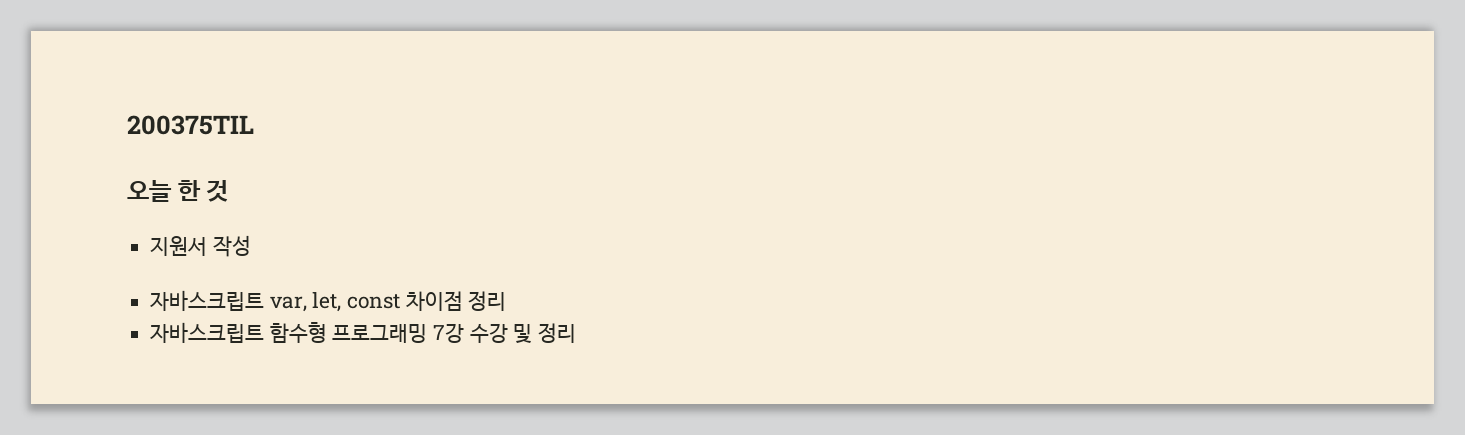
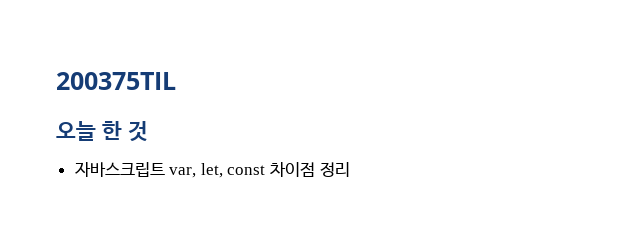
[150,235,251,257] // 지원서 작성 -> (148, 131) none
[150,322,577,343] // 자바스크립트 함수형 프로그래밍 7강 수강 및 정리 -> (350, 169) none

